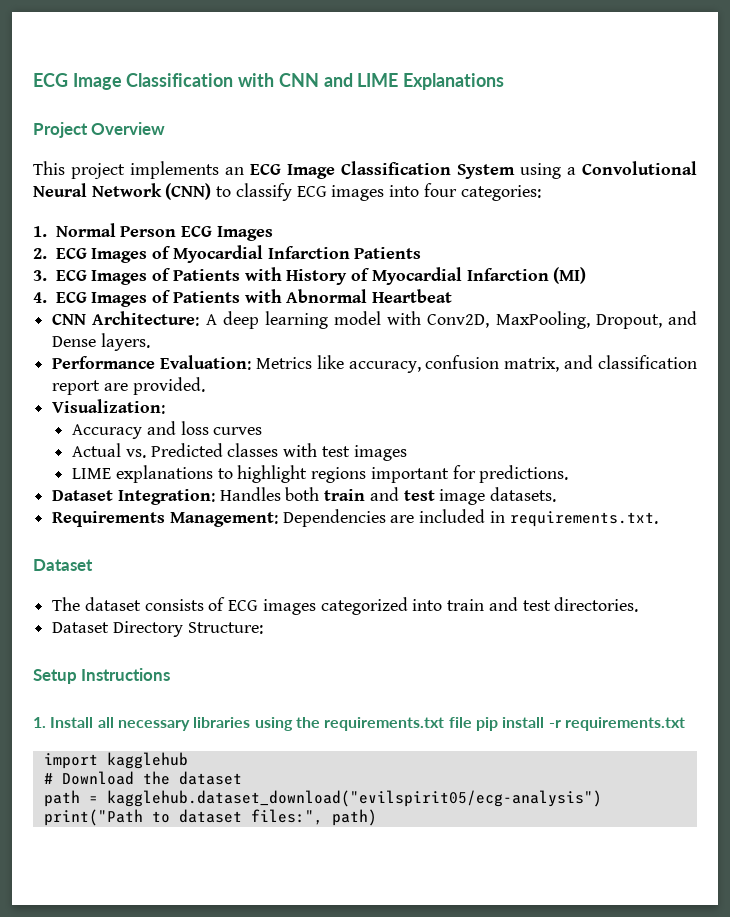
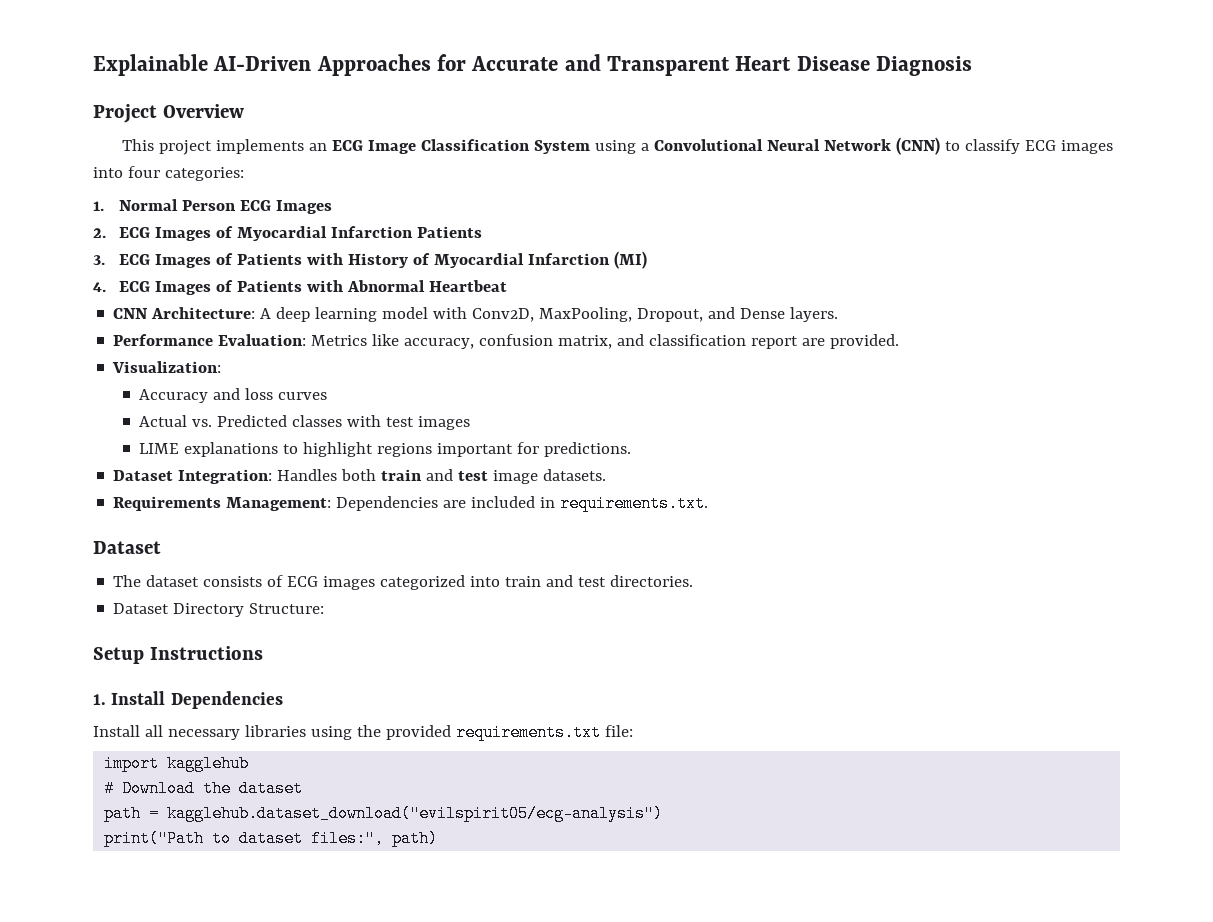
[33,73,505,90] ECG Image Classification with CNN and LIME Explanations -> [93,54,973,76] Explainable AI-Driven Approaches for Accurate and Transparent Heart Disease Diagnosis
(94, 722) none -> [170,691,283,709] [93,725,140,737] Dependencies // Install
[324,717,685,731] requirements.txt file pip install -r requirements.txt -> [385,724,633,741] provided requirements.txt file:

